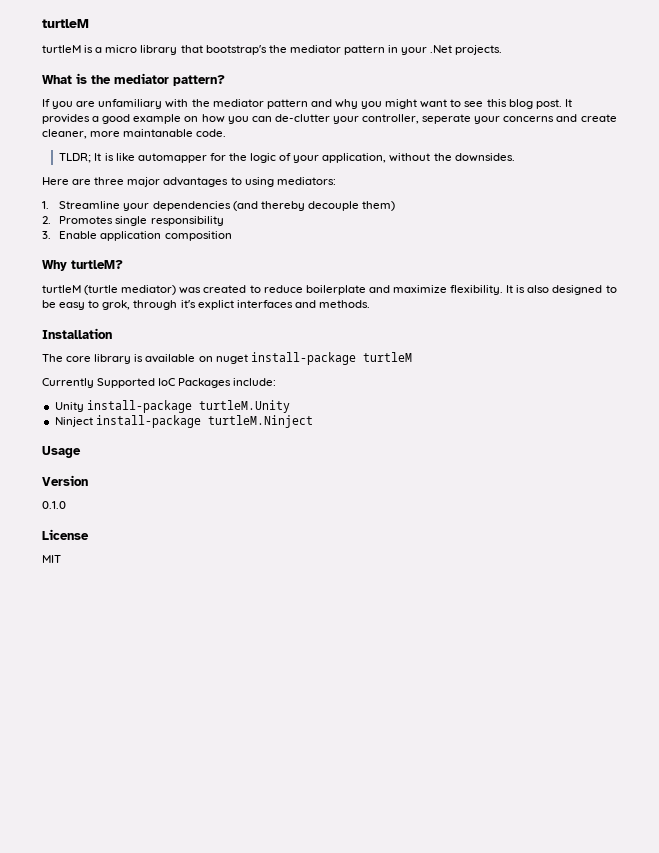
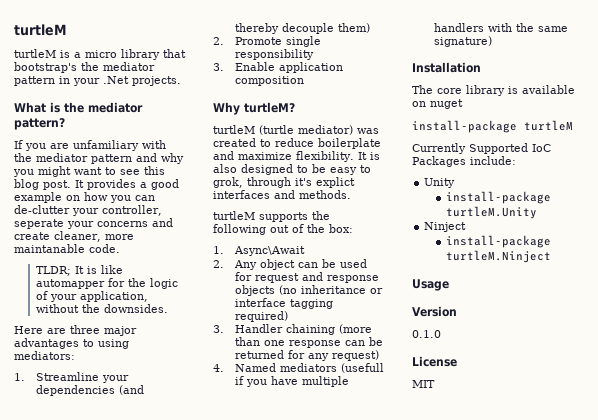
[59,216,114,224] Promotes -> [234,37,282,45] Promote
(370, 304) none -> [213,211,330,222] [213,224,353,235] [213,246,305,256] [213,259,367,270] [234,272,379,283] [234,285,383,296] [234,298,333,309] [234,311,288,322] [213,324,372,335] [234,337,383,348] [234,350,379,361] [213,363,384,373] [234,376,349,387] [433,23,568,32] [433,36,492,47] // turtleM supports the following out of the box: // 1. Async\Await // 2. Any object can be used for request and response objects (no inheritance or interface tagging required) // 3. Handler chaining (more than one response can be returned for any request) // 4. Named mediators (usefull if you have multiple handlers with the same signature)
(248, 359) none -> (463, 104) //
(84, 407) none -> (456, 183) //
(93, 422) none -> (467, 227) //

